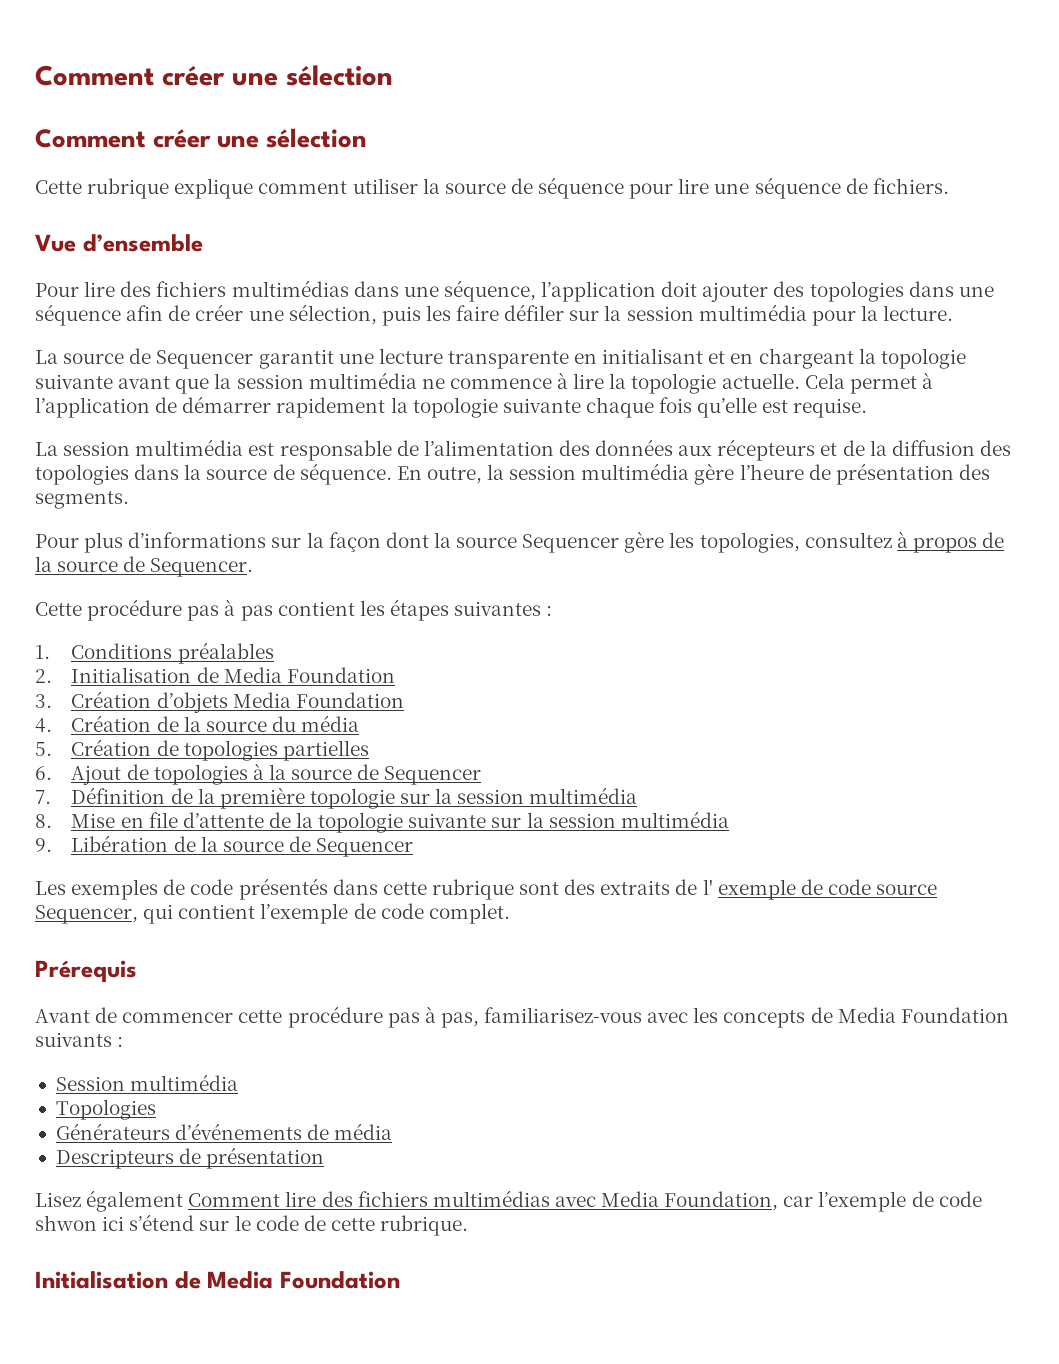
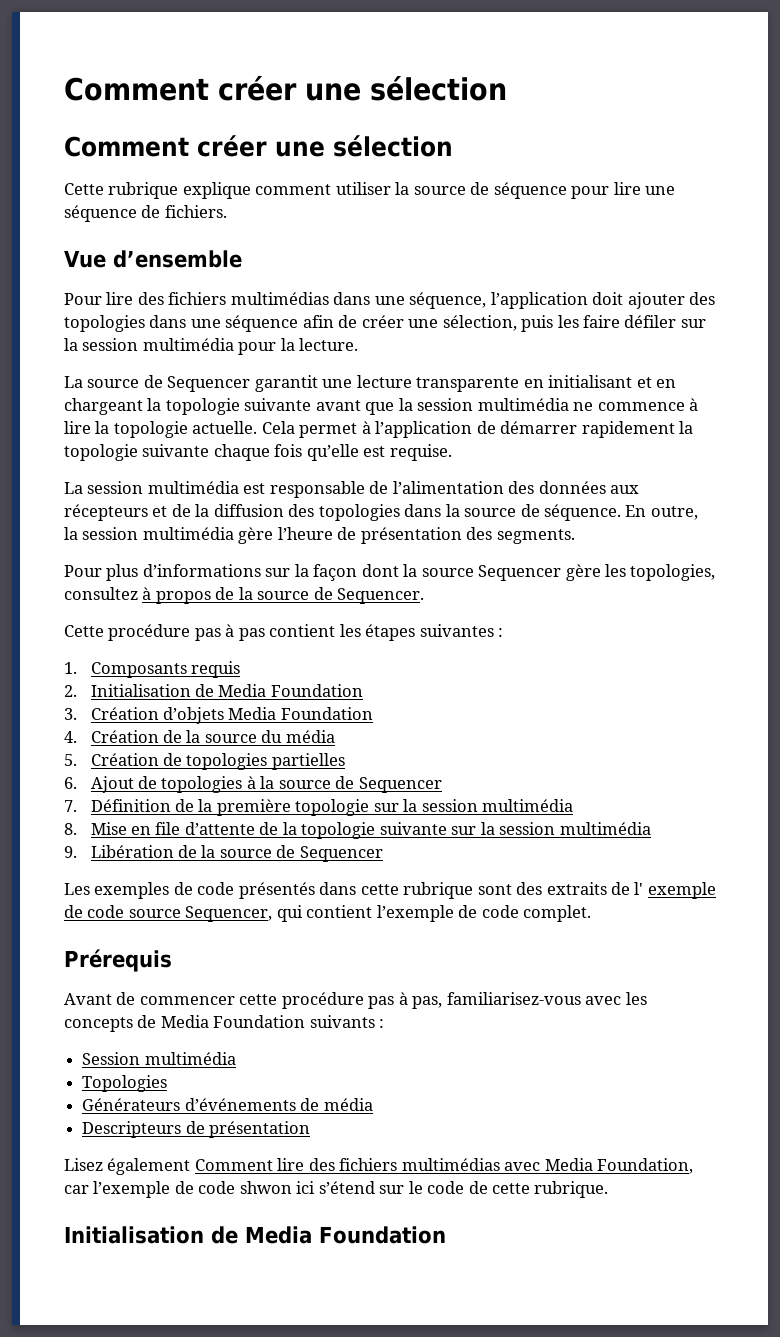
[71,642,274,664] Conditions préalables -> [90,661,241,678] Composants requis

